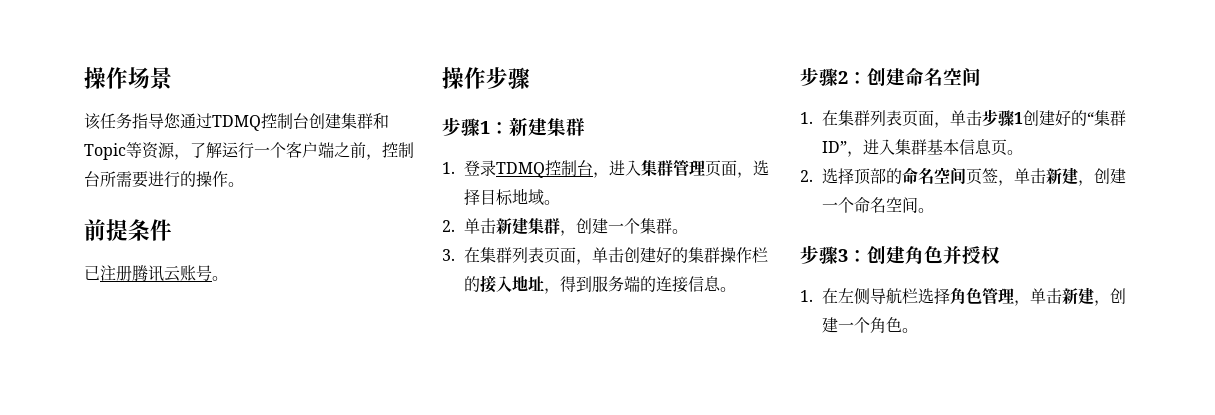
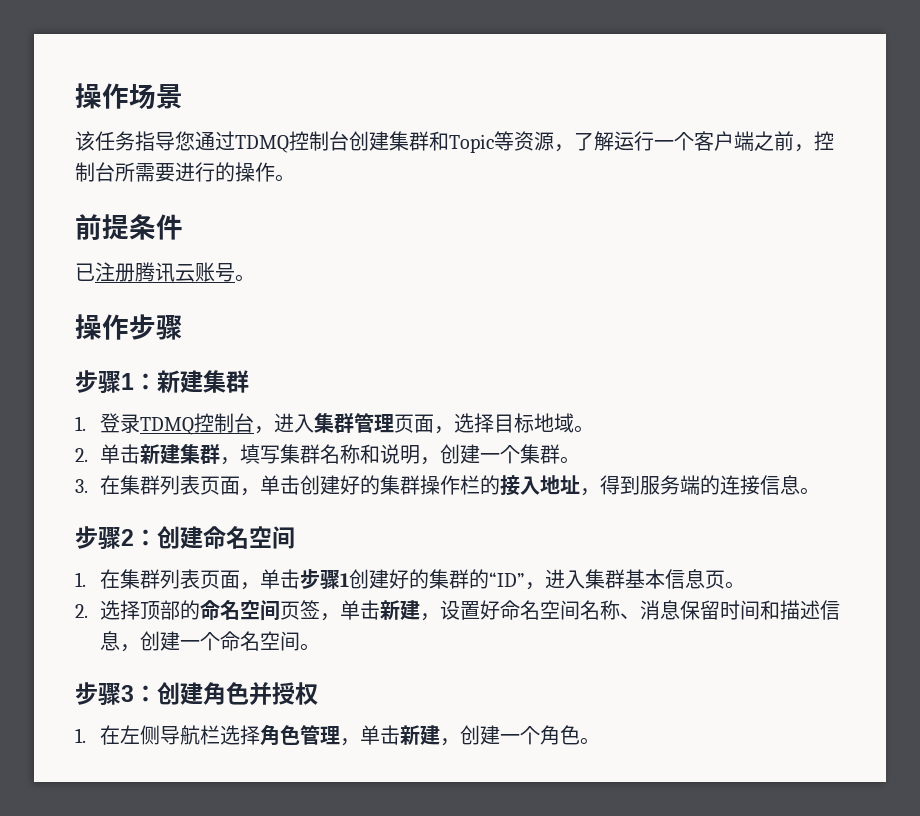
(576, 233) none -> [239,444,440,465] 填写集群名称和说明，
[1086,110,1126,126] [821,141,847,153] “集群ID” -> [428,569,525,589] 集群的“ID”
(1094, 183) none -> [439,600,840,620] [99,631,140,652] 设置好命名空间名称、消息保留时间和描述信息，

